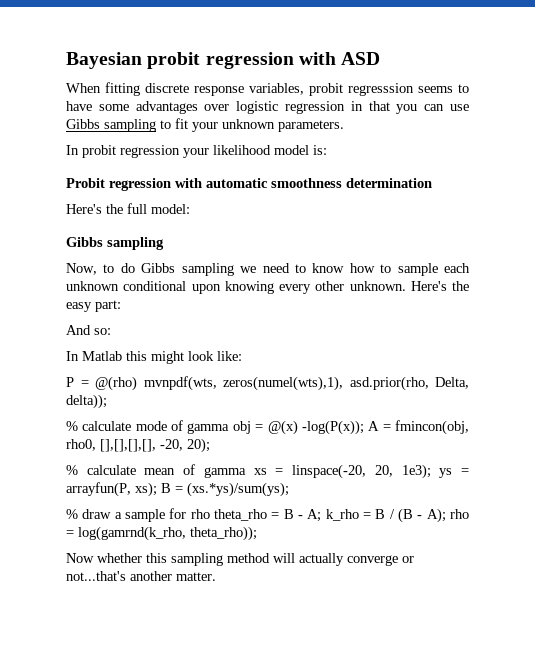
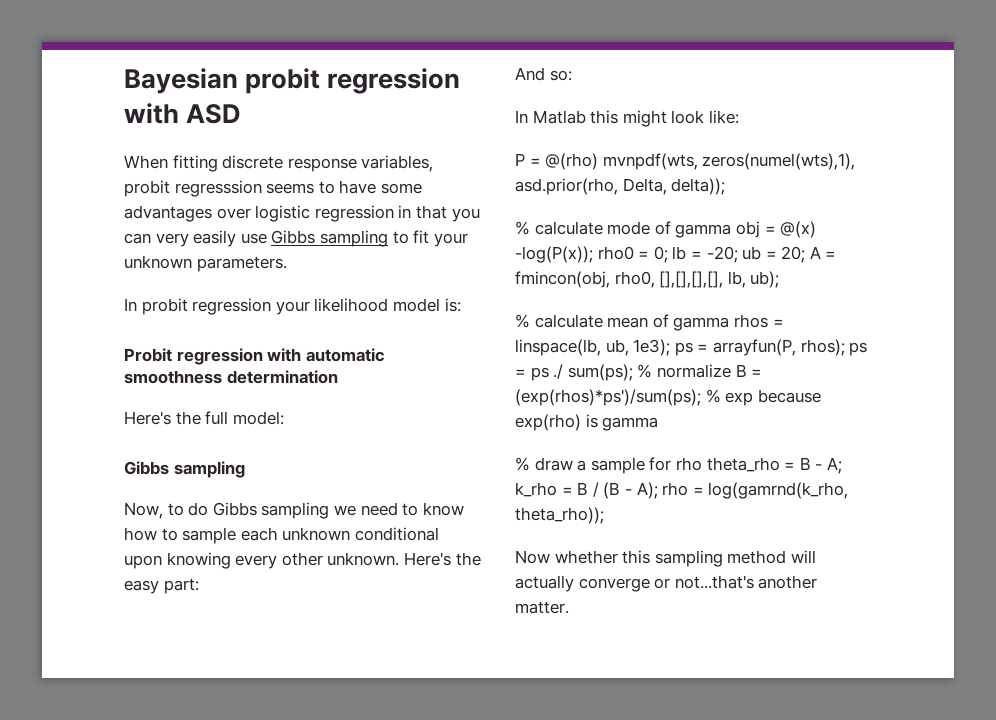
(445, 107) none -> [155,230,237,247] very easily
(364, 427) none -> [597,246,806,263] rho0 = 0; lb = -20; ub = 20;
[160,438,210,453] -20, 20); -> [727,271,780,288] lb, ub);
[253,464,469,479] [66,482,289,497] xs = linspace(-20, 20, 1e3); ys = arrayfun(P, xs); B = (xs.*ys)/sum(ys); -> [733,314,784,328] [515,339,868,356] [515,364,763,381] [515,389,821,406] [515,414,659,431] rhos = linspace(lb, ub, 1e3); ps = arrayfun(P, rhos); ps = ps ./ sum(ps); % normalize B = (exp(rhos)*ps')/sum(ps); % exp because exp(rho) is gamma

